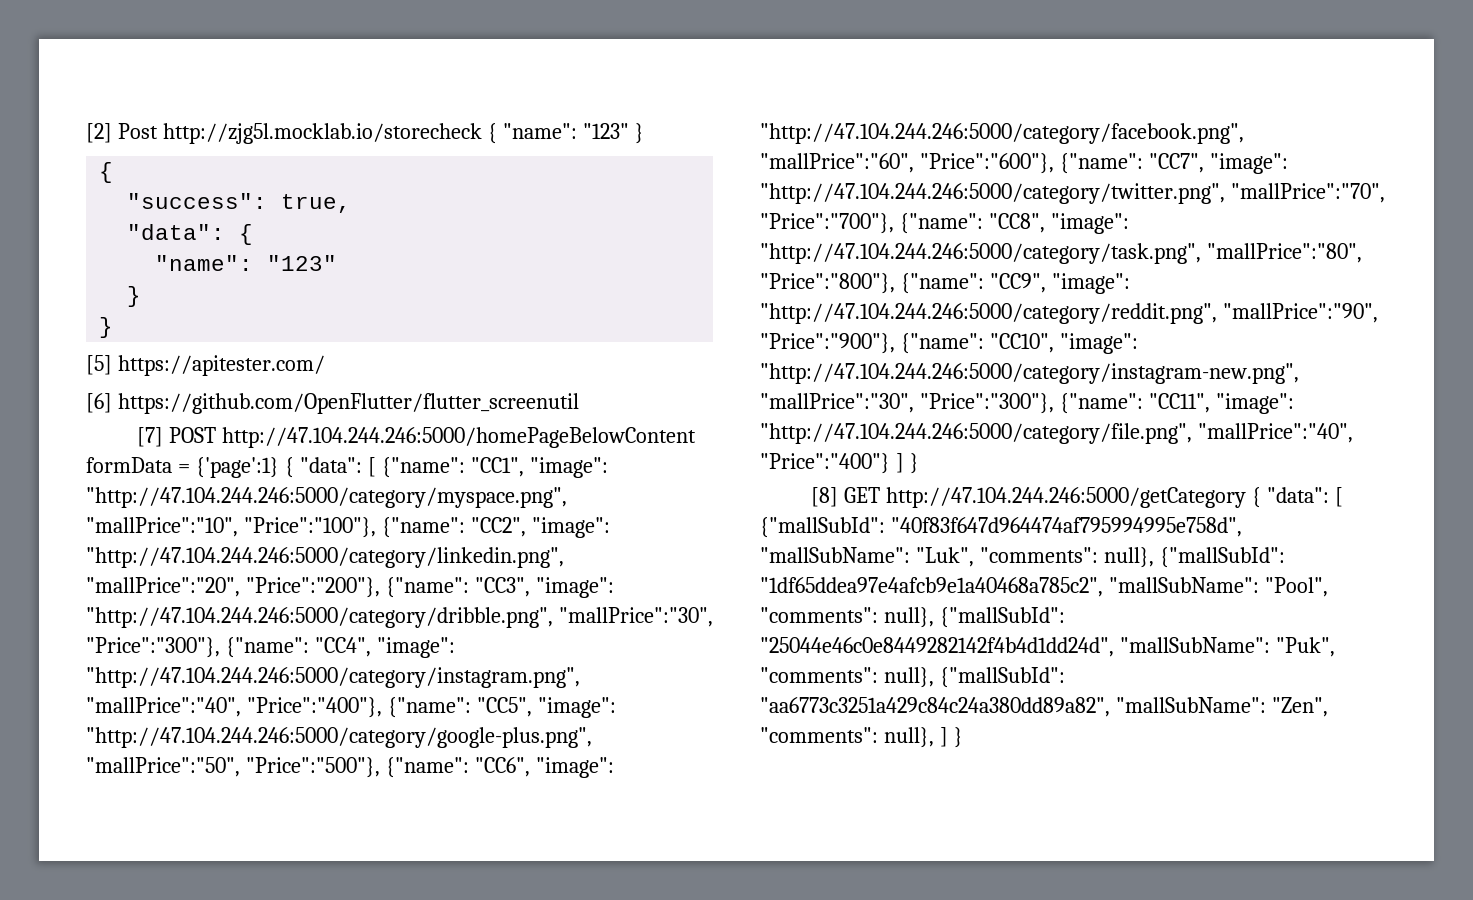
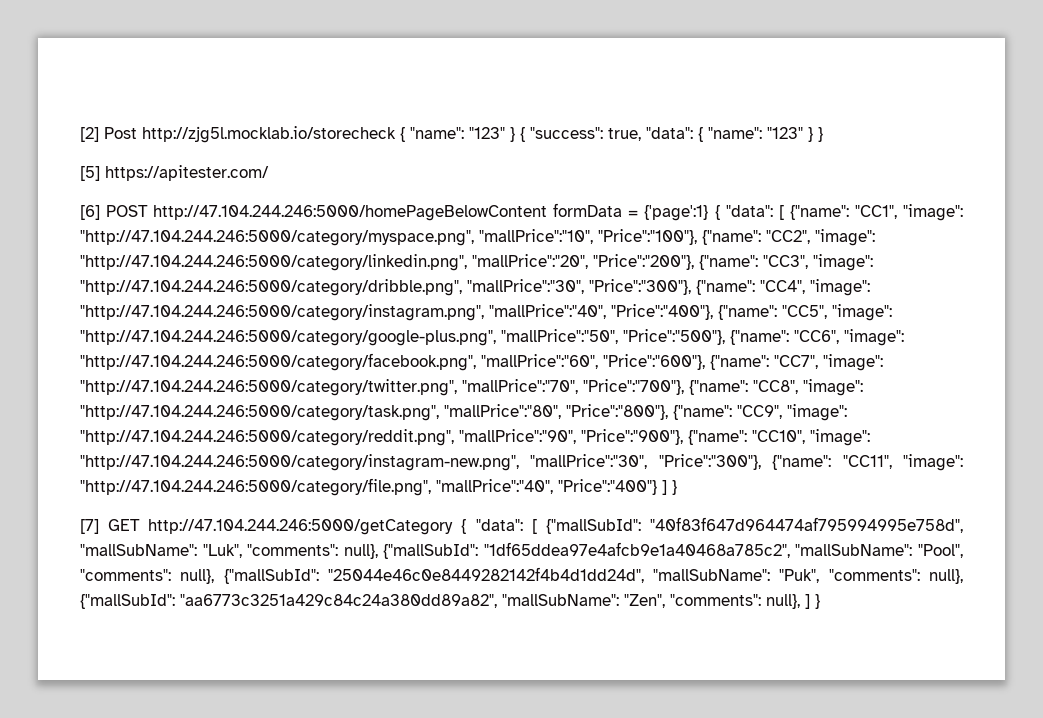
[99,162,114,183] // { // -> [520,127,525,142] {
(352, 203) // -> (641, 134) none
[155,255,338,271] [127,286,142,307] // "name": "123" // } // -> [708,127,813,142] "name": "123" }
[117,393,579,414] [136,427,163,447] https://github.com/OpenFlutter/flutter_screenutil // [7] -> (100, 212) none
[810,487,838,507] [8] -> [80,519,99,534] [7]

